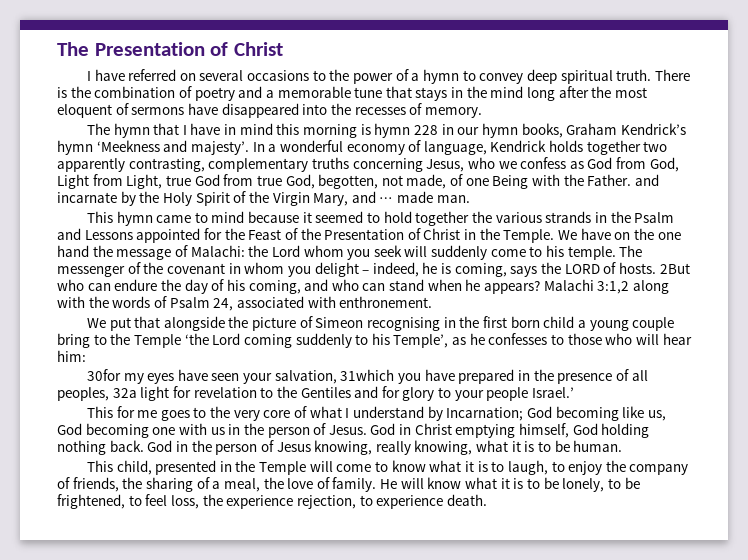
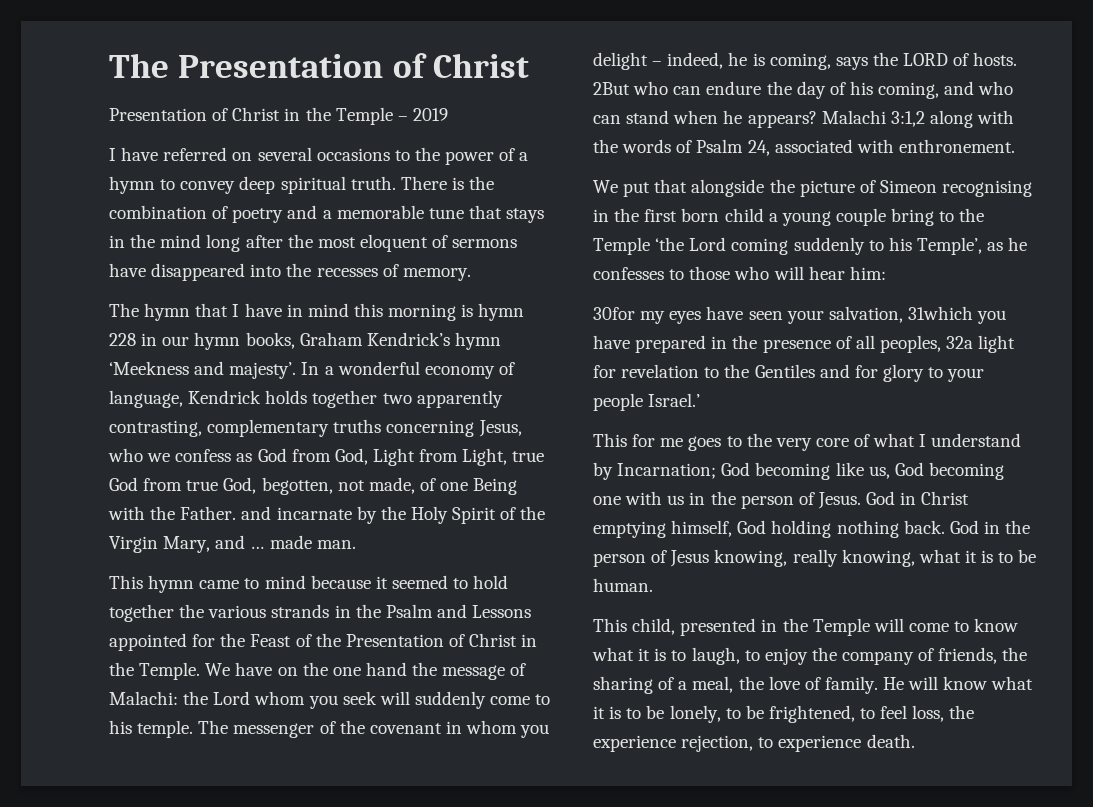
(283, 49) none -> [109,107,448,125] // Presentation of Christ in the Temple – 2019

